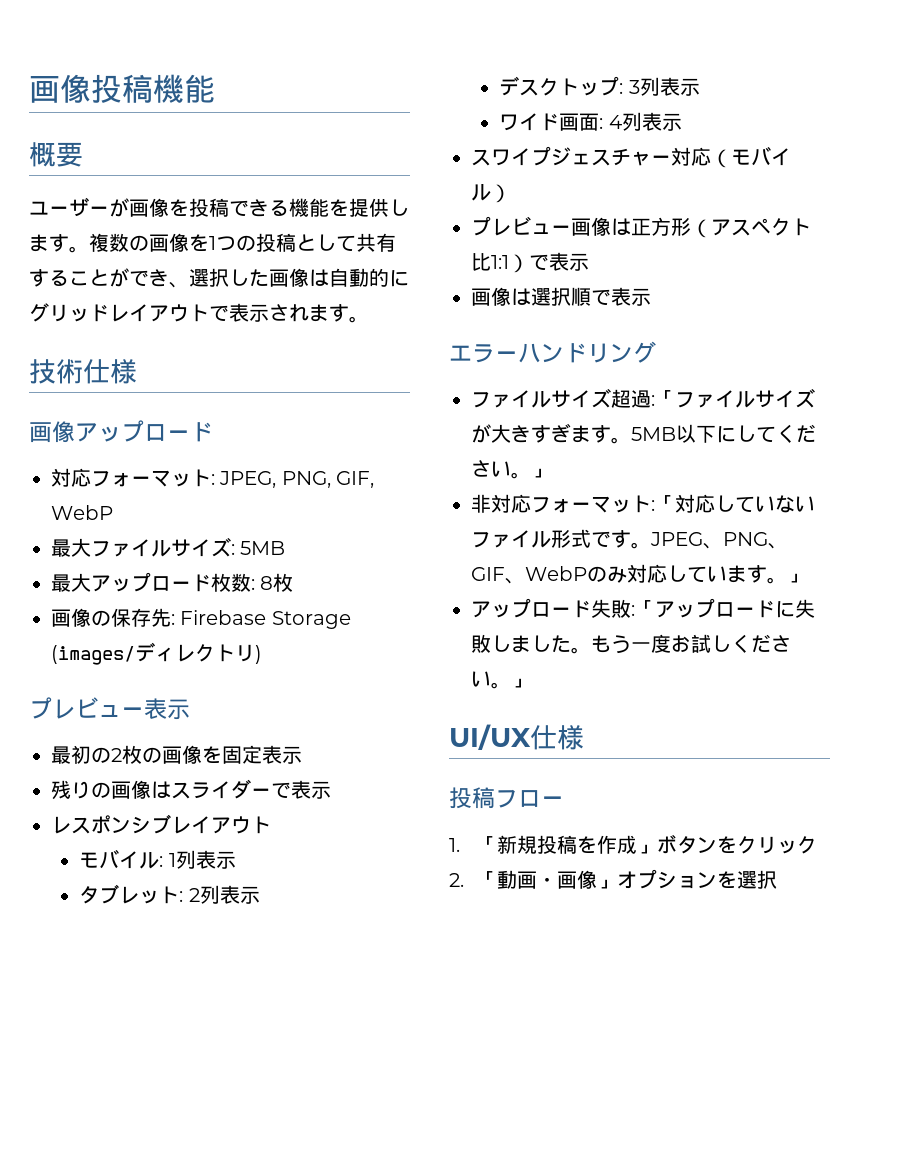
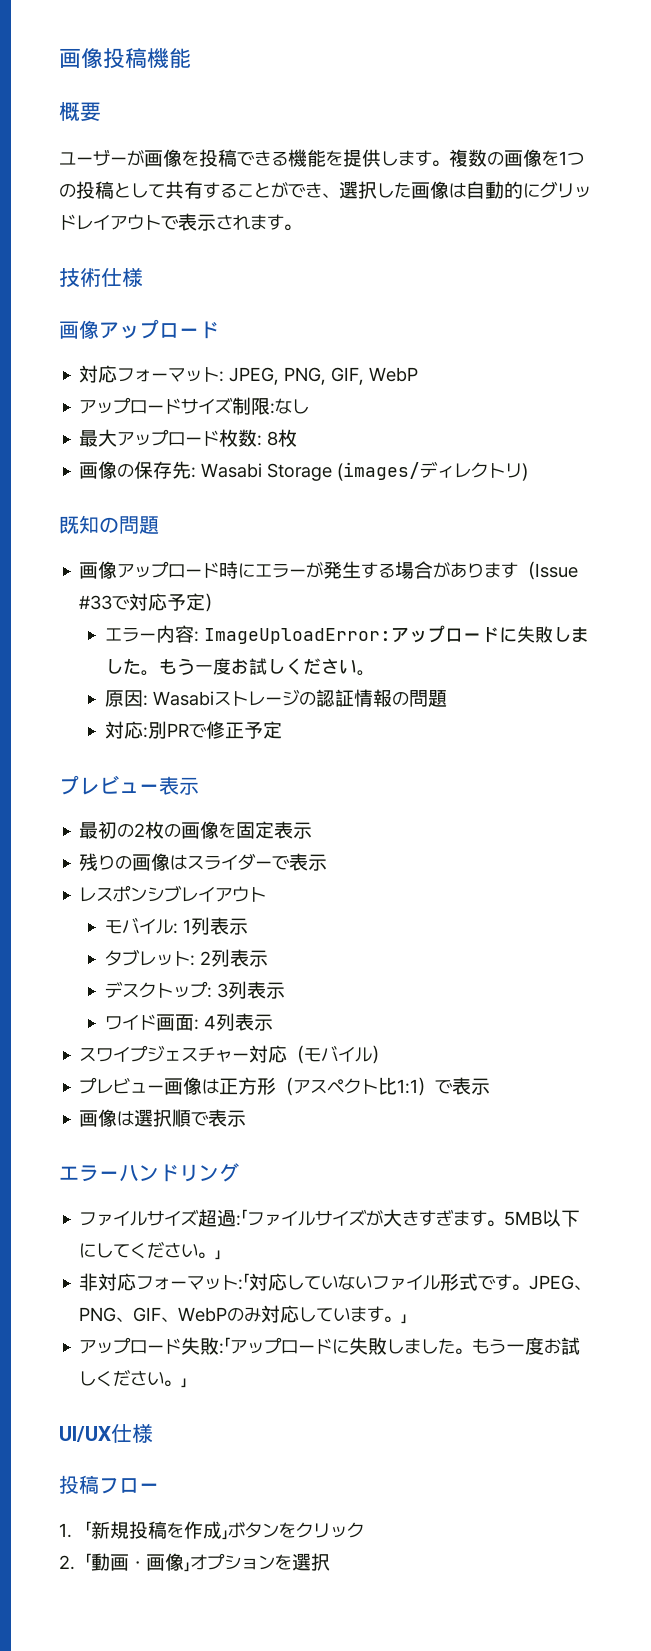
[51,537,286,557] 最大ファイルサイズ: 5MB -> [79,397,310,415] アップロードサイズ制限:なし
[180,610,267,625] Firebase -> [201,463,263,478] Wasabi
(262, 654) none -> [59,515,159,534] [79,561,579,580] [79,593,223,612] [105,625,590,644] [105,658,376,676] [105,689,448,707] [105,721,283,739] // 既知の問題 // 画像アップロード時にエラーが発生する場合があります（Issue #33で対応予定） // エラー内容: ImageUploadError:アップロードに失敗しました。もう一度お試しください。 // 原因: Wasabiストレージの認証情報の問題 // 対応:別PRで修正予定

